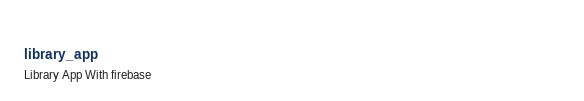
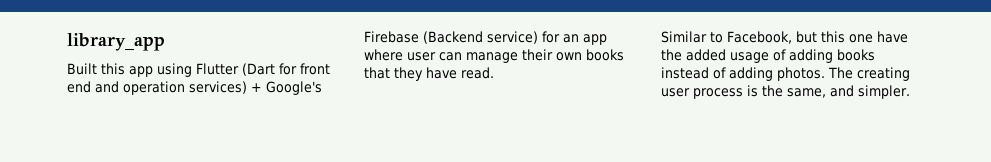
[24,70,152,82] Library App With firebase -> [67,63,330,77] [67,81,322,95] [364,31,607,45] [364,49,624,63] [364,67,494,81] [661,31,908,44] [661,49,875,63] [661,67,910,81] [661,85,910,99] Built this app using Flutter (Dart for front end and operation services) + Google's Firebase (Backend service) for an app where user can manage their own books that they have read. // Similar to Facebook, but this one have the added usage of adding books instead of adding photos. The creating user process is the same, and simpler.

